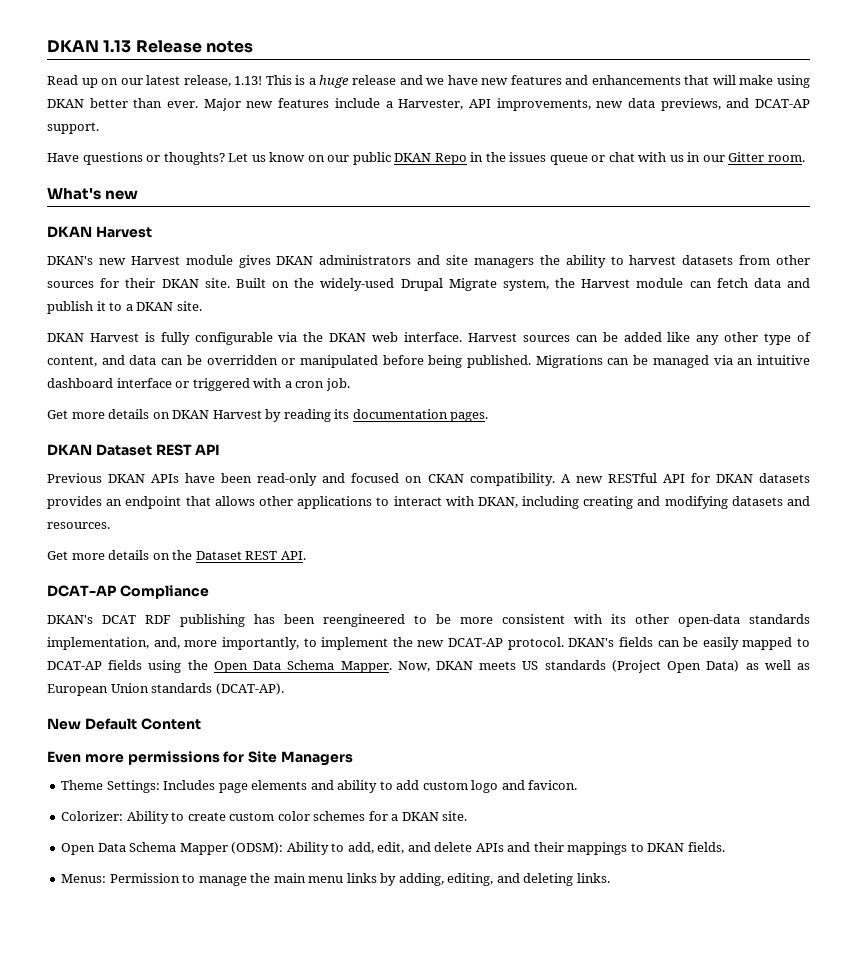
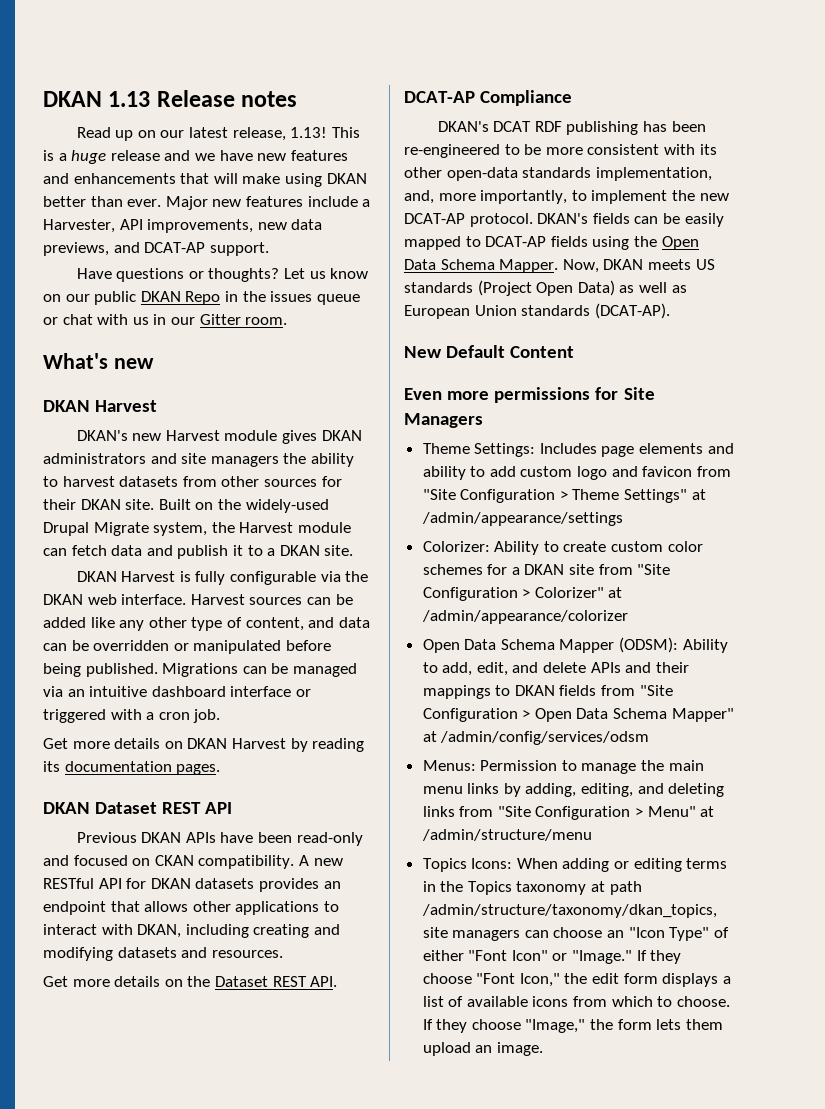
[323,614,405,627] reengineered -> [404,144,500,158] re-engineered
[528,780,578,790] favicon. -> [642,466,731,477] [422,489,706,503] [421,512,623,526] favicon from "Site Configuration > Theme Settings" at /admin/appearance/settings
[442,811,468,821] site. -> [569,564,671,575] [422,587,623,601] [421,610,628,624] site from "Site Configuration > Colorizer" at /admin/appearance/colorizer
[687,842,725,852] fields. -> [559,685,673,696] [422,708,734,722] [422,731,650,745] fields from "Site Configuration > Open Data Schema Mapper" at /admin/config/services/odsm
[576,873,610,883] links. -> [422,806,715,820] [421,829,592,841] [422,858,728,872] [422,881,642,895] [421,904,717,918] [422,927,729,941] [422,950,682,964] [422,973,731,987] [422,996,730,1007] [422,1019,723,1033] [422,1042,543,1056] links from "Site Configuration > Menu" at /admin/structure/menu // Topics Icons: When adding or editing terms in the Topics taxonomy at path /admin/structure/taxonomy/dkan_topics, site managers can choose an "Icon Type" of either "Font Icon" or "Image." If they choose "Font Icon," the edit form displays a list of available icons from which to choose. If they choose "Image," the form lets them upload an image.

